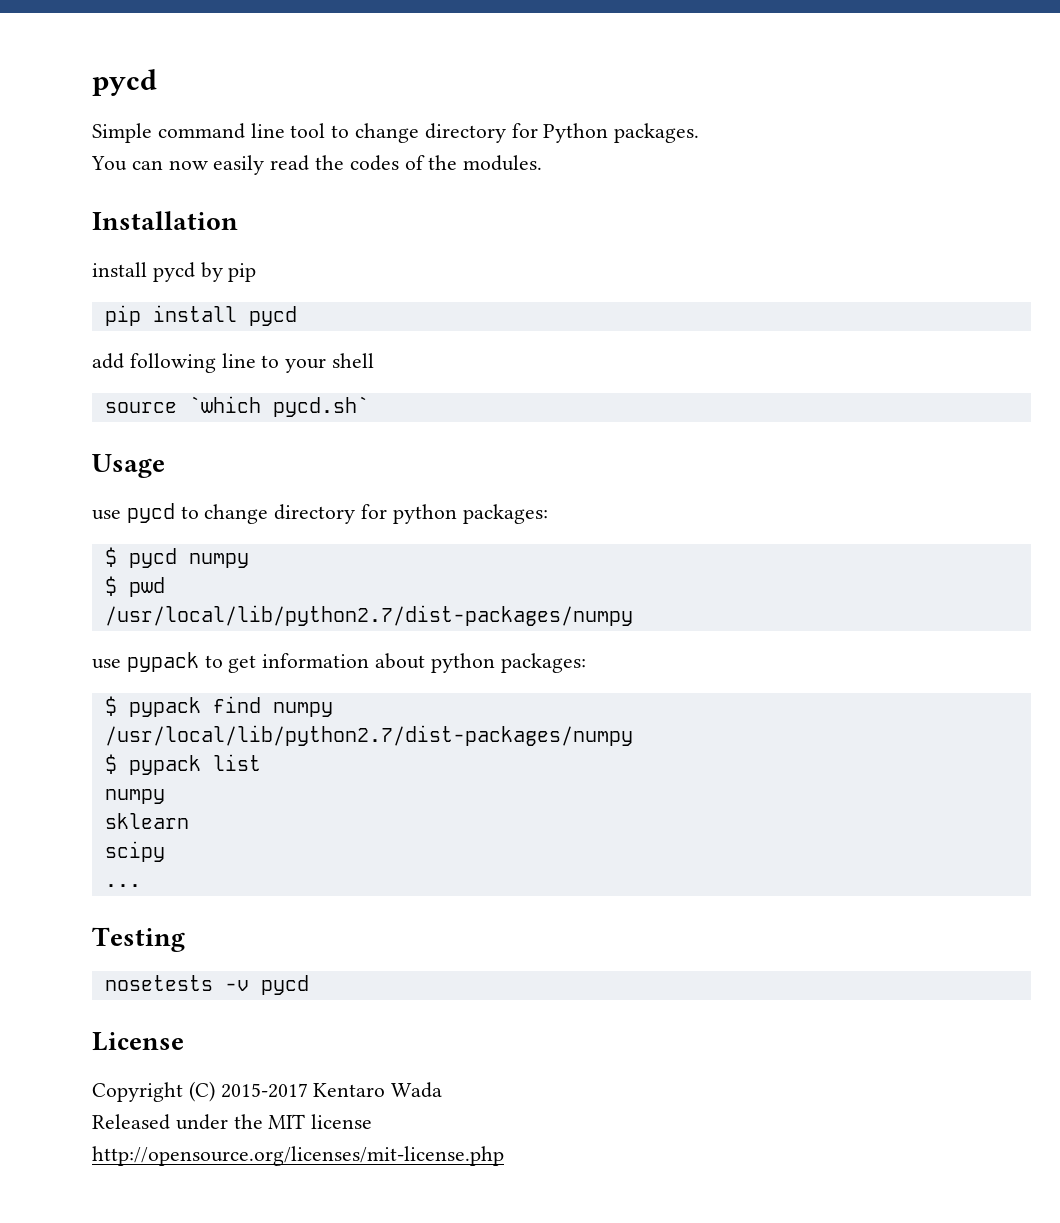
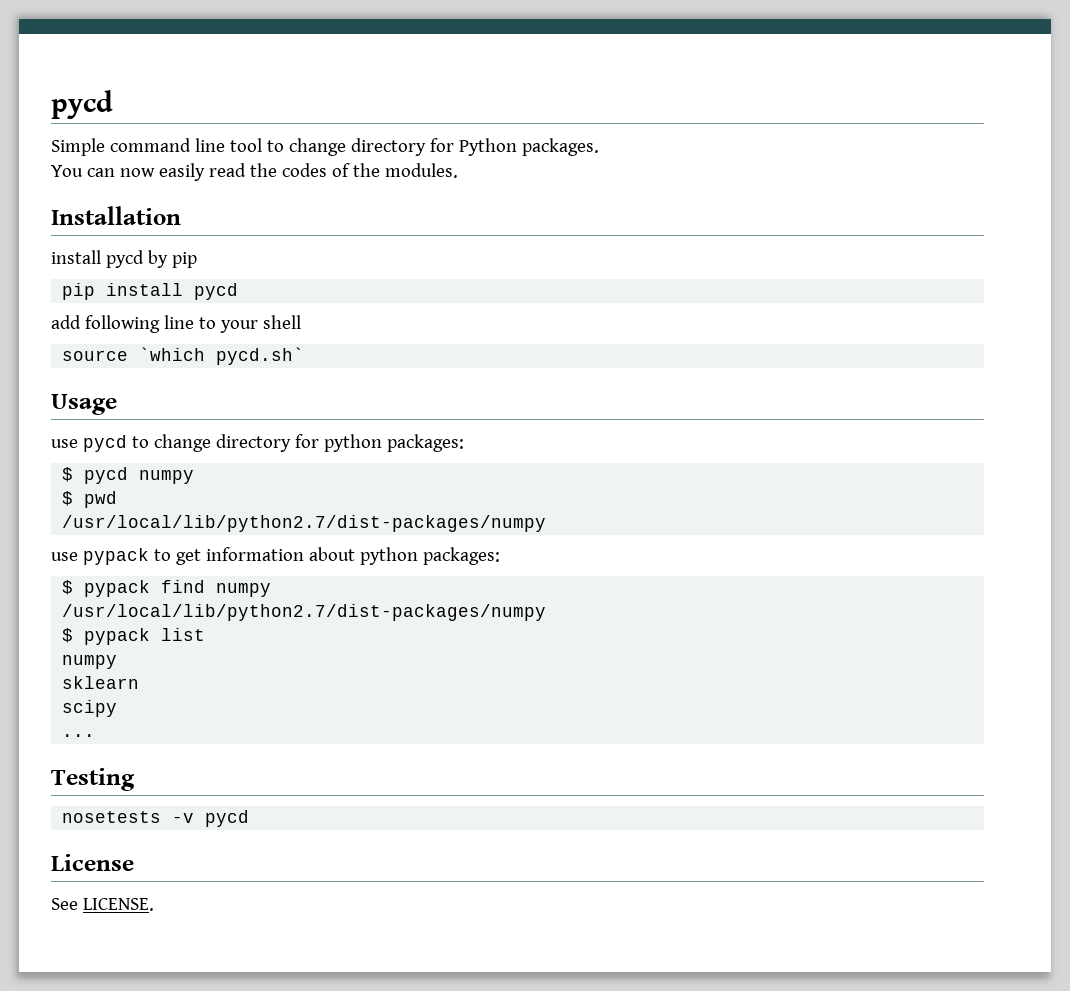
[92,1081,443,1102] [92,1114,373,1130] [92,1146,504,1166] Copyright (C) 2015-2017 Kentaro Wada // Released under the MIT license // http://opensource.org/licenses/mit-license.php -> [51,898,154,911] See LICENSE.

